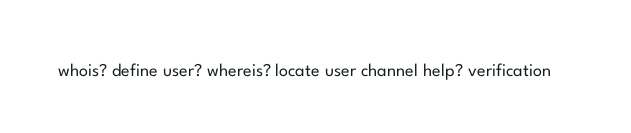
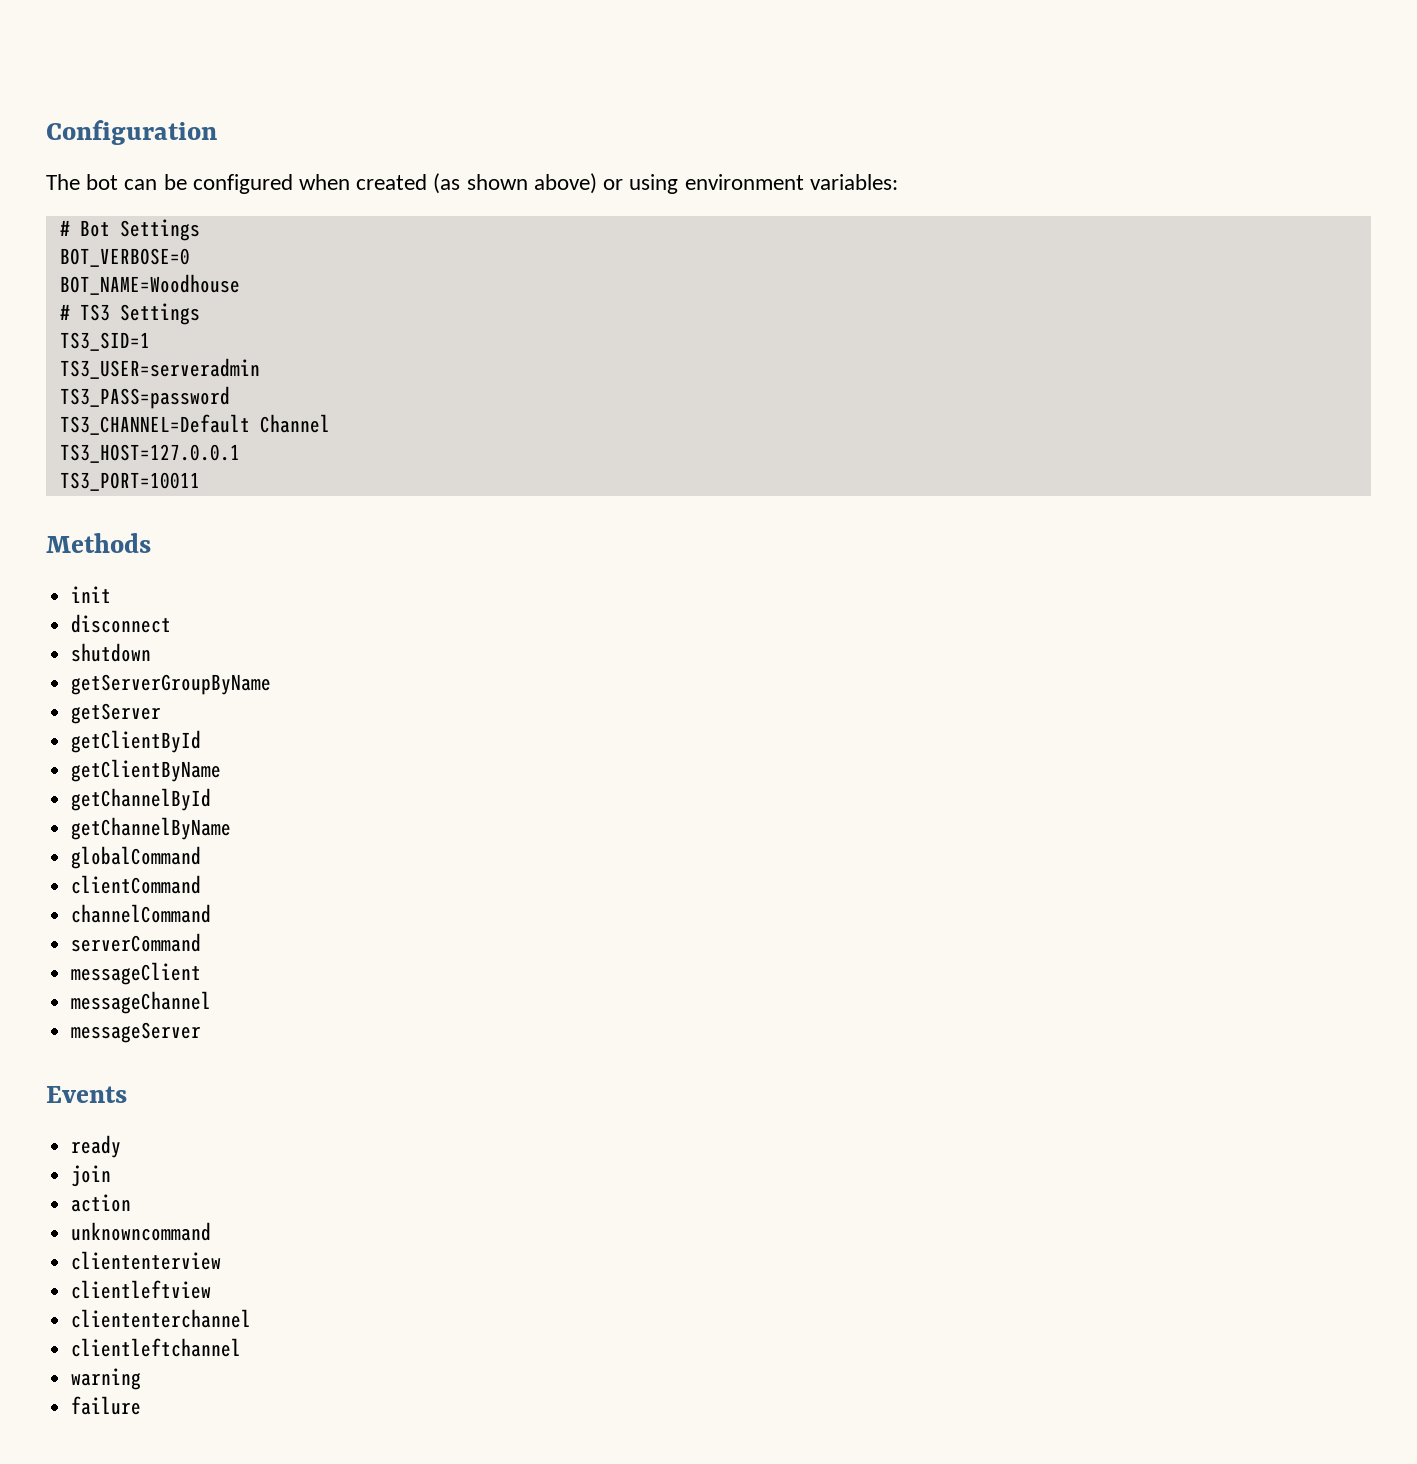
[58,63,551,80] whois? define user? whereis? locate user channel help? verification -> [46,120,217,145] [46,173,898,194] [59,219,200,241] [59,248,190,267] [59,274,240,295] [59,303,200,325] [59,332,150,351] [59,358,260,379] [59,386,230,409] [59,414,330,435] [59,444,240,463] [59,472,200,491] [46,533,151,553] [71,586,112,603] [71,614,172,633] [71,643,152,662] [71,674,272,695] [71,703,162,724] [71,730,202,753] [71,759,222,782] [71,788,212,811] [71,817,232,840] [71,846,202,869] [71,875,202,894] [71,904,212,923] [71,933,202,952] [71,962,202,985] [71,991,212,1014] [71,1022,202,1043] [46,1086,127,1103] [71,1135,122,1158] [71,1165,112,1187] [71,1194,132,1212] [71,1222,212,1241] [71,1251,222,1270] [71,1280,212,1299] [71,1309,252,1328] [71,1338,242,1357] [71,1368,142,1390] [71,1396,142,1415] Configuration // The bot can be configured when created (as shown above) or using environment variables: // # Bot Settings // BOT_VERBOSE=0 // BOT_NAME=Woodhouse // # TS3 Settings // TS3_SID=1 // TS3_USER=serveradmin // TS3_PASS=password // TS3_CHANNEL=Default Channel // TS3_HOST=127.0.0.1 // TS3_PORT=10011 // Methods // init // disconnect // shutdown // getServerGroupByName // getServer // getClientById // getClientByName // getChannelById // getChannelByName // globalCommand // clientCommand // channelCommand // serverCommand // messageClient // messageChannel // messageServer // Events // ready // join // action // unknowncommand // cliententerview // clientleftview // cliententerchannel // clientleftchannel // warning // failure

